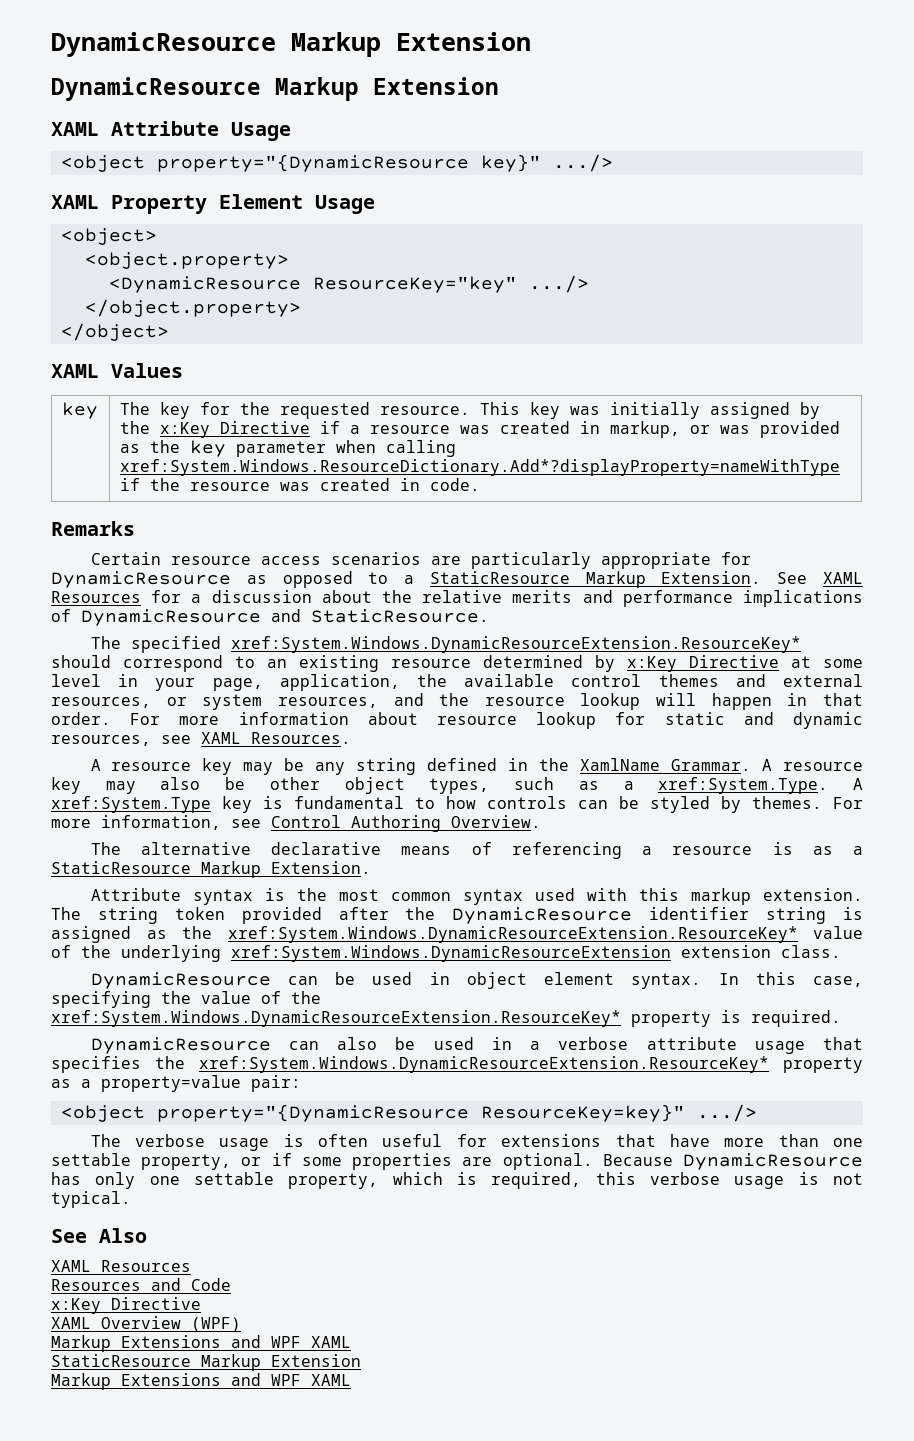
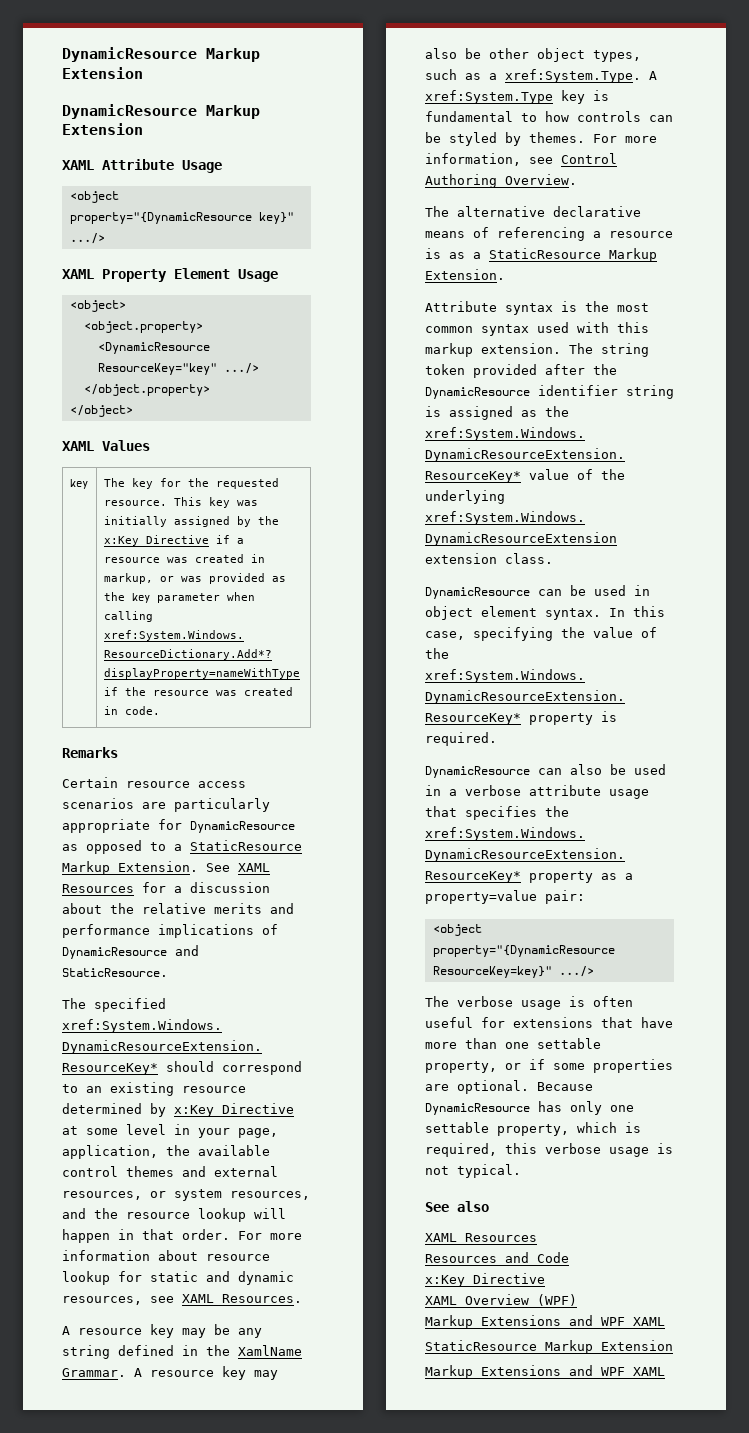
[99,1228,147,1243] Also -> [457,1201,489,1212] also

